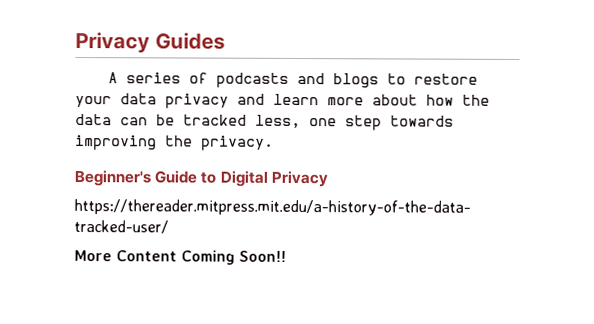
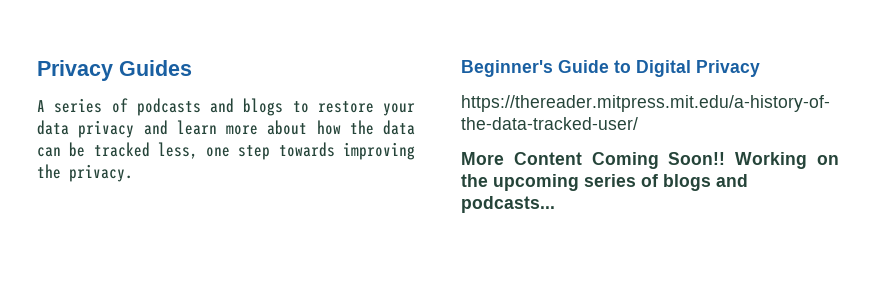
(286, 256) none -> [735,152,839,169] [461,174,748,191] [461,196,555,213] Working on the upcoming series of blogs and podcasts...

